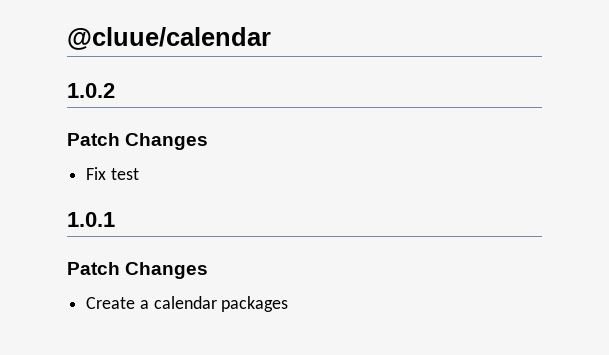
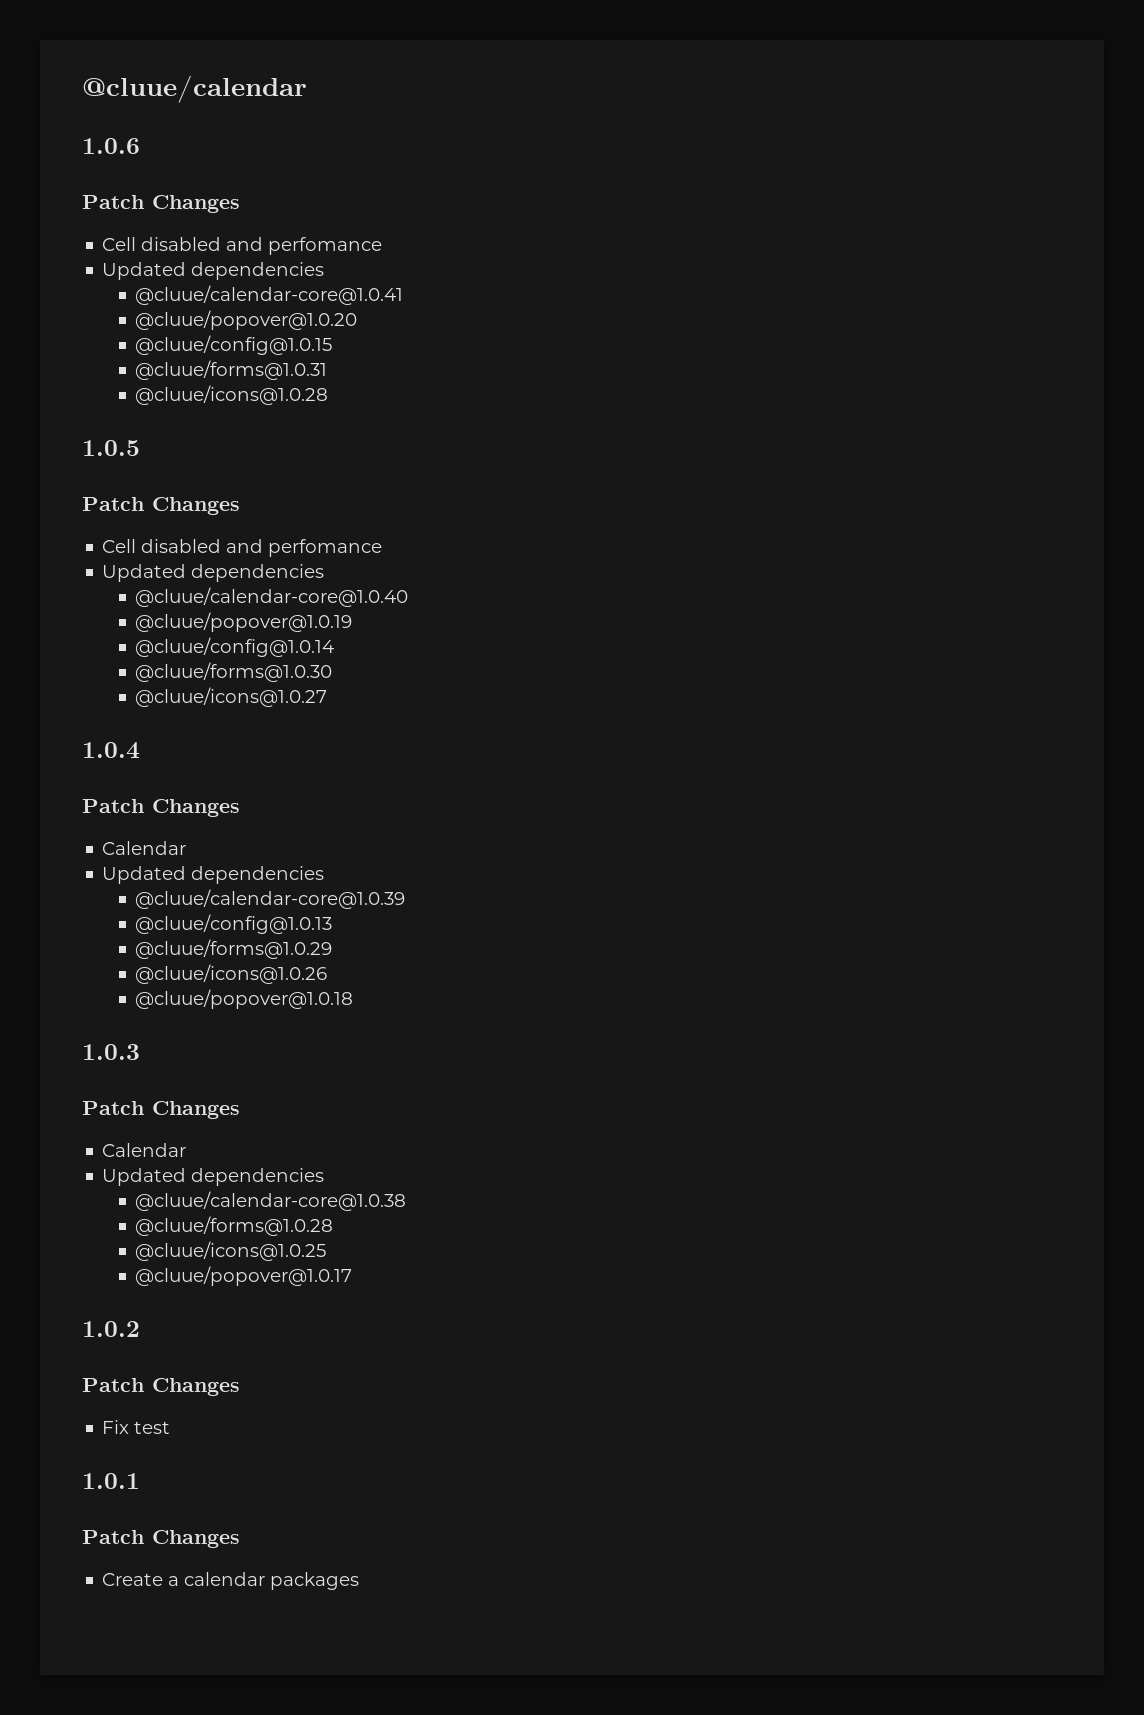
(271, 38) none -> [82,138,140,154] [82,195,240,213] [102,237,383,255] [102,262,325,280] [135,285,404,305] [135,310,358,330] [135,335,333,355] [135,360,328,380] [135,385,329,405] [82,440,140,456] [82,497,240,515] [102,539,383,557] [102,564,325,582] [135,587,409,607] [135,612,353,632] [135,637,335,657] [135,662,333,682] [135,687,328,707] [82,742,140,759] [82,799,240,817] [102,841,187,855] [102,866,325,884] [135,889,406,909] [135,914,333,934] [135,939,333,959] [135,964,328,984] [135,989,354,1009] [82,1044,140,1060] [82,1101,240,1119] [102,1143,187,1157] [102,1168,325,1186] [135,1191,407,1211] [135,1216,334,1236] [135,1241,327,1261] [135,1266,353,1286] // 1.0.6 // Patch Changes // Cell disabled and perfomance // Updated dependencies // @cluue/calendar-core@1.0.41 // @cluue/popover@1.0.20 // @cluue/config@1.0.15 // @cluue/forms@1.0.31 // @cluue/icons@1.0.28 // 1.0.5 // Patch Changes // Cell disabled and perfomance // Updated dependencies // @cluue/calendar-core@1.0.40 // @cluue/popover@1.0.19 // @cluue/config@1.0.14 // @cluue/forms@1.0.30 // @cluue/icons@1.0.27 // 1.0.4 // Patch Changes // Calendar // Updated dependencies // @cluue/calendar-core@1.0.39 // @cluue/config@1.0.13 // @cluue/forms@1.0.29 // @cluue/icons@1.0.26 // @cluue/popover@1.0.18 // 1.0.3 // Patch Changes // Calendar // Updated dependencies // @cluue/calendar-core@1.0.38 // @cluue/forms@1.0.28 // @cluue/icons@1.0.25 // @cluue/popover@1.0.17

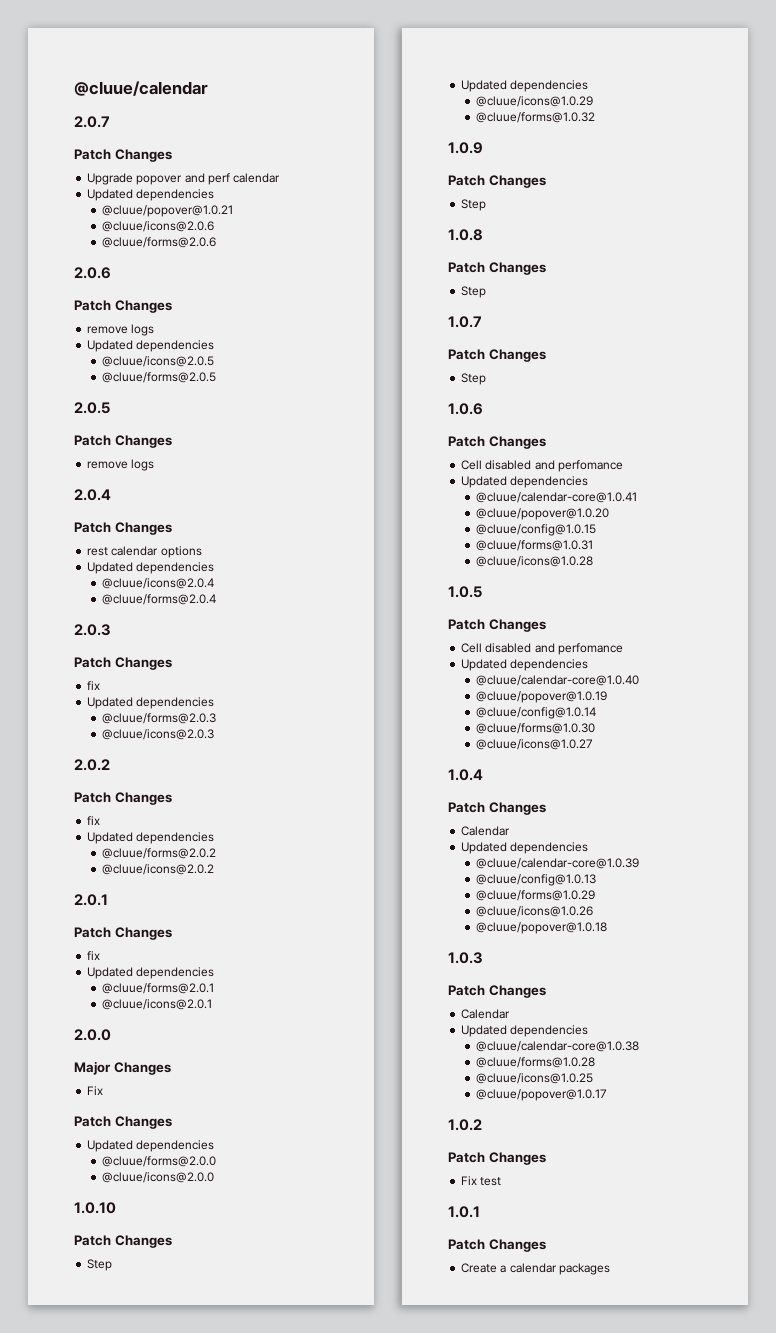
(307, 89) none -> [74,116,110,128] [74,149,172,162] [87,173,281,185] [87,189,215,201] [101,205,233,217] [101,221,214,232] [101,237,216,248] [74,267,111,279] [74,300,172,313] [87,324,155,336] [87,340,215,352] [101,356,214,367] [101,372,216,383] [74,402,110,414] [74,435,172,448] [87,459,155,471] [74,489,111,501] [74,522,172,535] [87,546,202,558] [87,562,215,574] [101,578,214,589] [101,594,216,605] [74,624,111,636] [74,657,172,670] [87,681,101,690] [87,697,215,709] [101,713,216,724] [101,729,214,740] [74,759,110,771] [74,792,172,805] [87,816,101,825] [87,832,215,844] [101,848,216,859] [101,864,214,875] [74,894,108,906] [74,927,172,940] [87,951,101,960] [87,967,215,979] [101,983,214,994] [101,999,212,1010] [74,1029,111,1041] [74,1061,171,1075] [87,1086,104,1095] [74,1116,172,1129] [87,1140,215,1152] [101,1156,216,1167] [101,1172,214,1183] [74,1202,116,1214] [74,1235,172,1248] [87,1259,113,1271] [461,80,589,92] [475,96,593,107] [475,112,595,123] [448,142,483,154] [448,175,546,188] [461,199,487,211] [448,229,483,241] [448,262,546,275] [461,286,487,298] [448,316,482,328] [448,349,546,362] [461,373,487,385] // 2.0.7 // Patch Changes // Upgrade popover and perf calendar // Updated dependencies // @cluue/popover@1.0.21 // @cluue/icons@2.0.6 // @cluue/forms@2.0.6 // 2.0.6 // Patch Changes // remove logs // Updated dependencies // @cluue/icons@2.0.5 // @cluue/forms@2.0.5 // 2.0.5 // Patch Changes // remove logs // 2.0.4 // Patch Changes // rest calendar options // Updated dependencies // @cluue/icons@2.0.4 // @cluue/forms@2.0.4 // 2.0.3 // Patch Changes // fix // Updated dependencies // @cluue/forms@2.0.3 // @cluue/icons@2.0.3 // 2.0.2 // Patch Changes // fix // Updated dependencies // @cluue/forms@2.0.2 // @cluue/icons@2.0.2 // 2.0.1 // Patch Changes // fix // Updated dependencies // @cluue/forms@2.0.1 // @cluue/icons@2.0.1 // 2.0.0 // Major Changes // Fix // Patch Changes // Updated dependencies // @cluue/forms@2.0.0 // @cluue/icons@2.0.0 // 1.0.10 // Patch Changes // Step // Updated dependencies // @cluue/icons@1.0.29 // @cluue/forms@1.0.32 // 1.0.9 // Patch Changes // Step // 1.0.8 // Patch Changes // Step // 1.0.7 // Patch Changes // Step

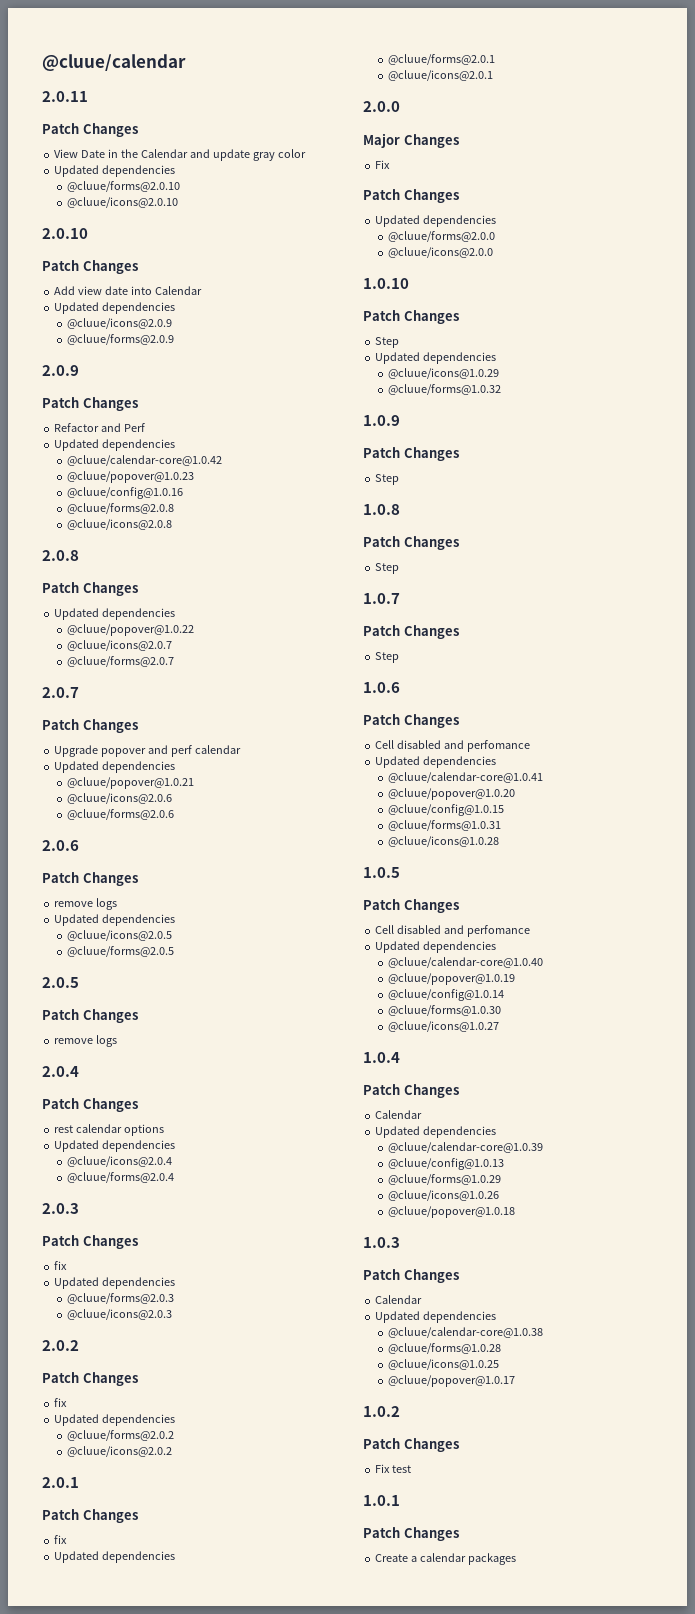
(208, 88) none -> [42,91,88,102] [42,123,138,137] [54,149,306,161] [54,165,176,177] [66,181,180,192] [66,197,178,208] [42,228,88,239] [42,260,138,274] [54,286,202,295] [54,302,176,314] [66,318,172,329] [66,334,174,345] [42,365,79,376] [42,397,138,411] [54,423,146,432] [54,439,176,451] [66,455,222,466] [66,471,194,483] [66,487,183,499] [66,503,174,514] [66,519,172,530] [42,550,79,561] [42,582,138,596] [54,608,176,620] [66,624,194,636] [66,640,172,651] [66,656,174,667] // 2.0.11 // Patch Changes // View Date in the Calendar and update gray color // Updated dependencies // @cluue/forms@2.0.10 // @cluue/icons@2.0.10 // 2.0.10 // Patch Changes // Add view date into Calendar // Updated dependencies // @cluue/icons@2.0.9 // @cluue/forms@2.0.9 // 2.0.9 // Patch Changes // Refactor and Perf // Updated dependencies // @cluue/calendar-core@1.0.42 // @cluue/popover@1.0.23 // @cluue/config@1.0.16 // @cluue/forms@2.0.8 // @cluue/icons@2.0.8 // 2.0.8 // Patch Changes // Updated dependencies // @cluue/popover@1.0.22 // @cluue/icons@2.0.7 // @cluue/forms@2.0.7

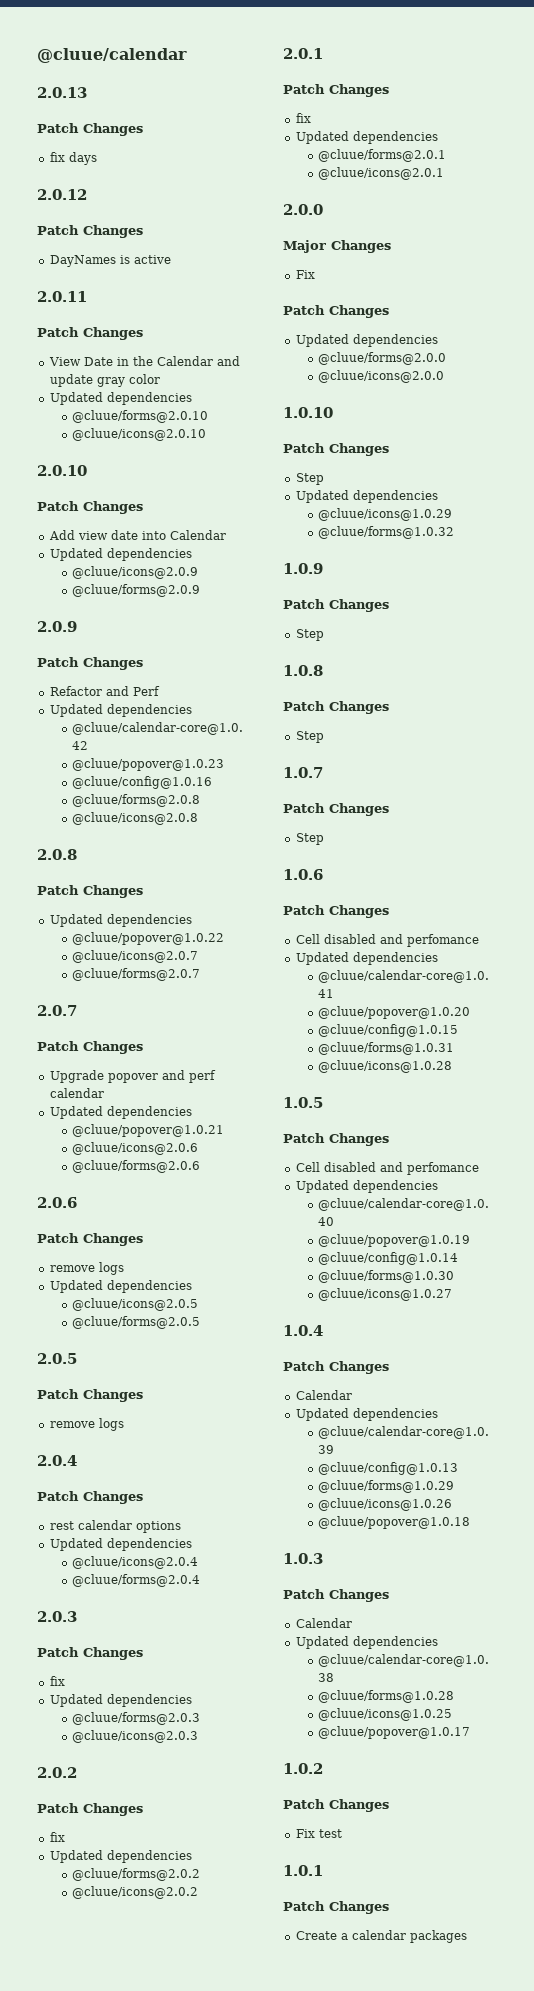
(186, 62) none -> [37,87,87,98] [37,123,143,136] [49,152,97,165] [37,189,87,200] [37,225,143,238] [49,255,171,267] // 2.0.13 // Patch Changes // fix days // 2.0.12 // Patch Changes // DayNames is active

